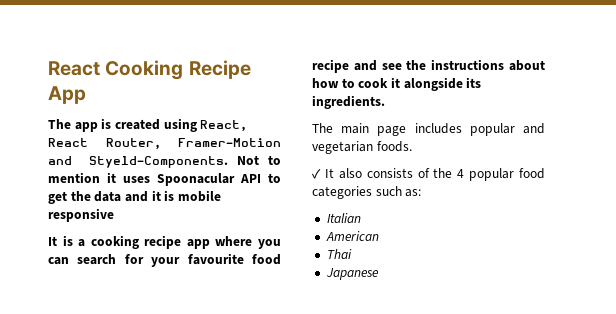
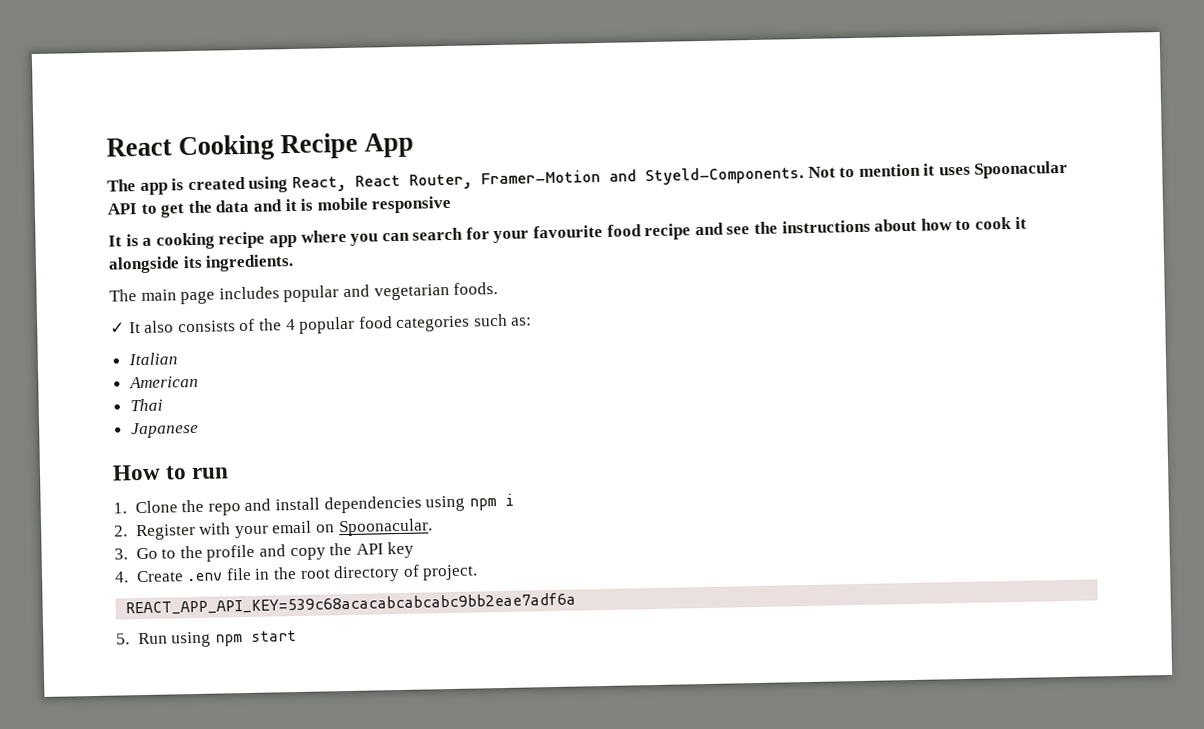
(379, 274) none -> [112,464,230,481] [113,493,514,516] [114,518,433,541] [114,541,415,562] [114,564,479,583] [125,592,577,616] [116,630,297,648] // How to run // 1. Clone the repo and install dependencies using npm i // 2. Register with your email on Spoonacular. // 3. Go to the profile and copy the API key // 4. Create .env file in the root directory of project. // REACT_APP_API_KEY=539c68acacabcabcabc9bb2eae7adf6a // 5. Run using npm start

